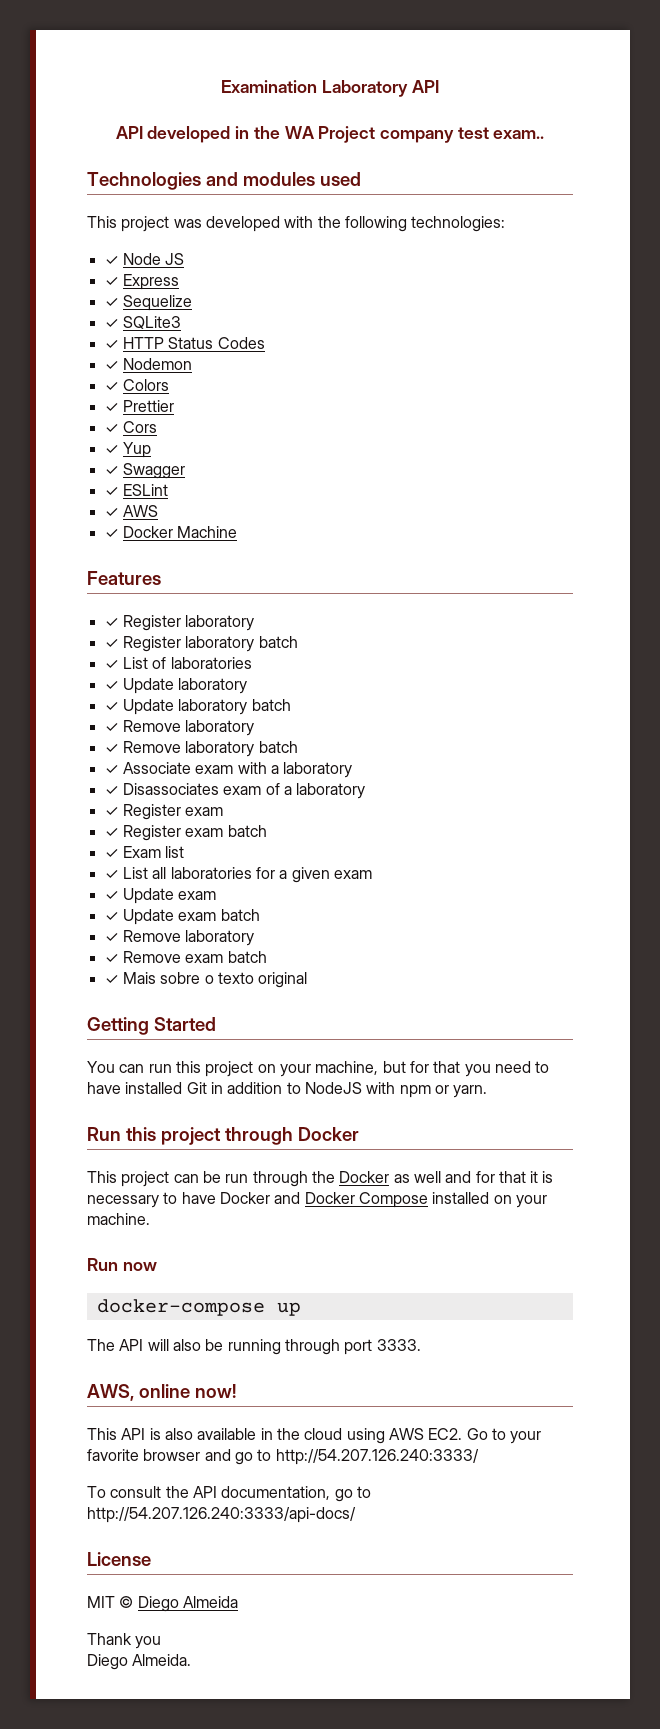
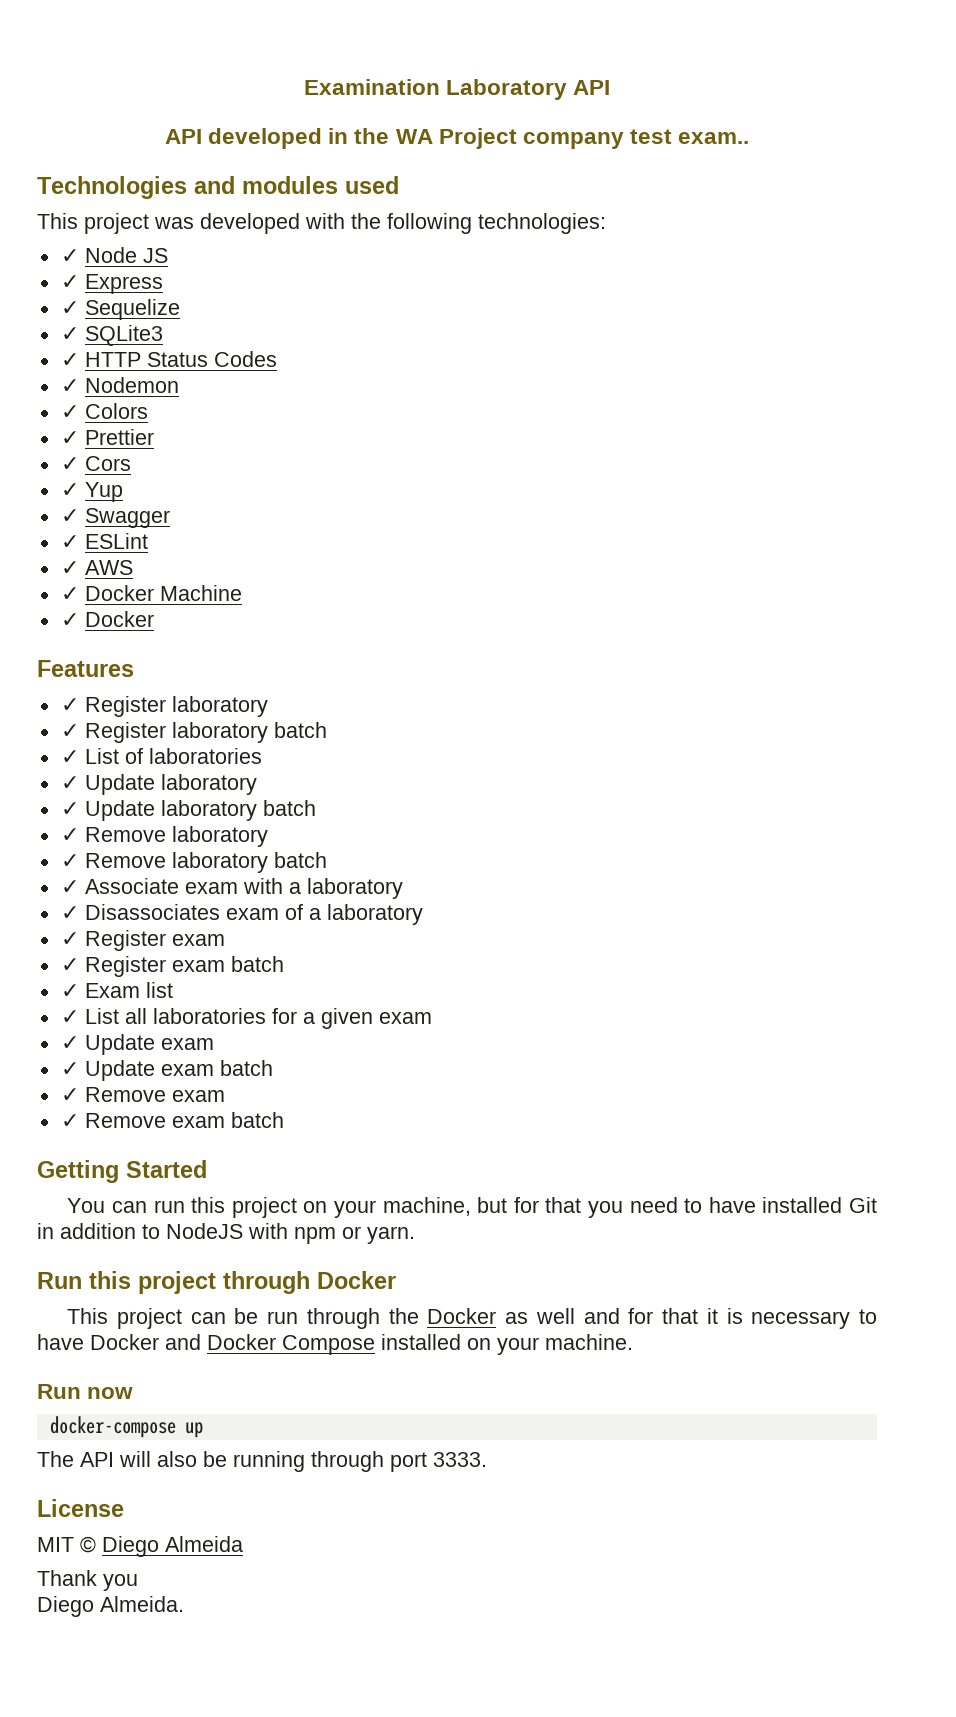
(238, 532) none -> [60,611,154,627] // ✓ Docker
[185,930,255,946] laboratory -> [171,1090,225,1102] exam
[104,972,308,988] // ✓ Mais sobre o texto original -> (284, 1120) none
[87,1384,236,1401] [87,1428,542,1444] [87,1449,479,1465] [87,1486,371,1502] [87,1507,356,1523] // AWS, online now! // This API is also available in the cloud using AWS EC2. Go to your favorite browser and go to http://54.207.126.240:3333/ // To consult the API documentation, go to http://54.207.126.240:3333/api-docs/ -> (487, 1459) none

